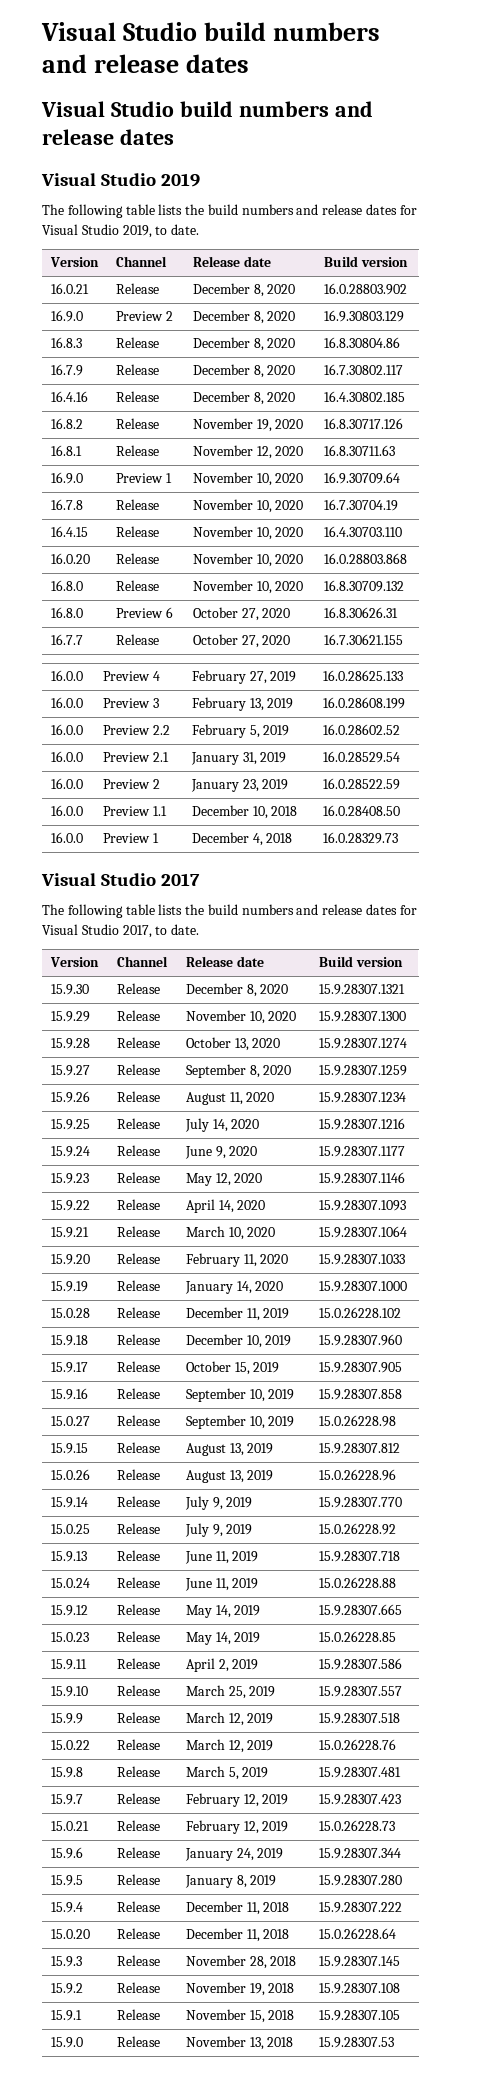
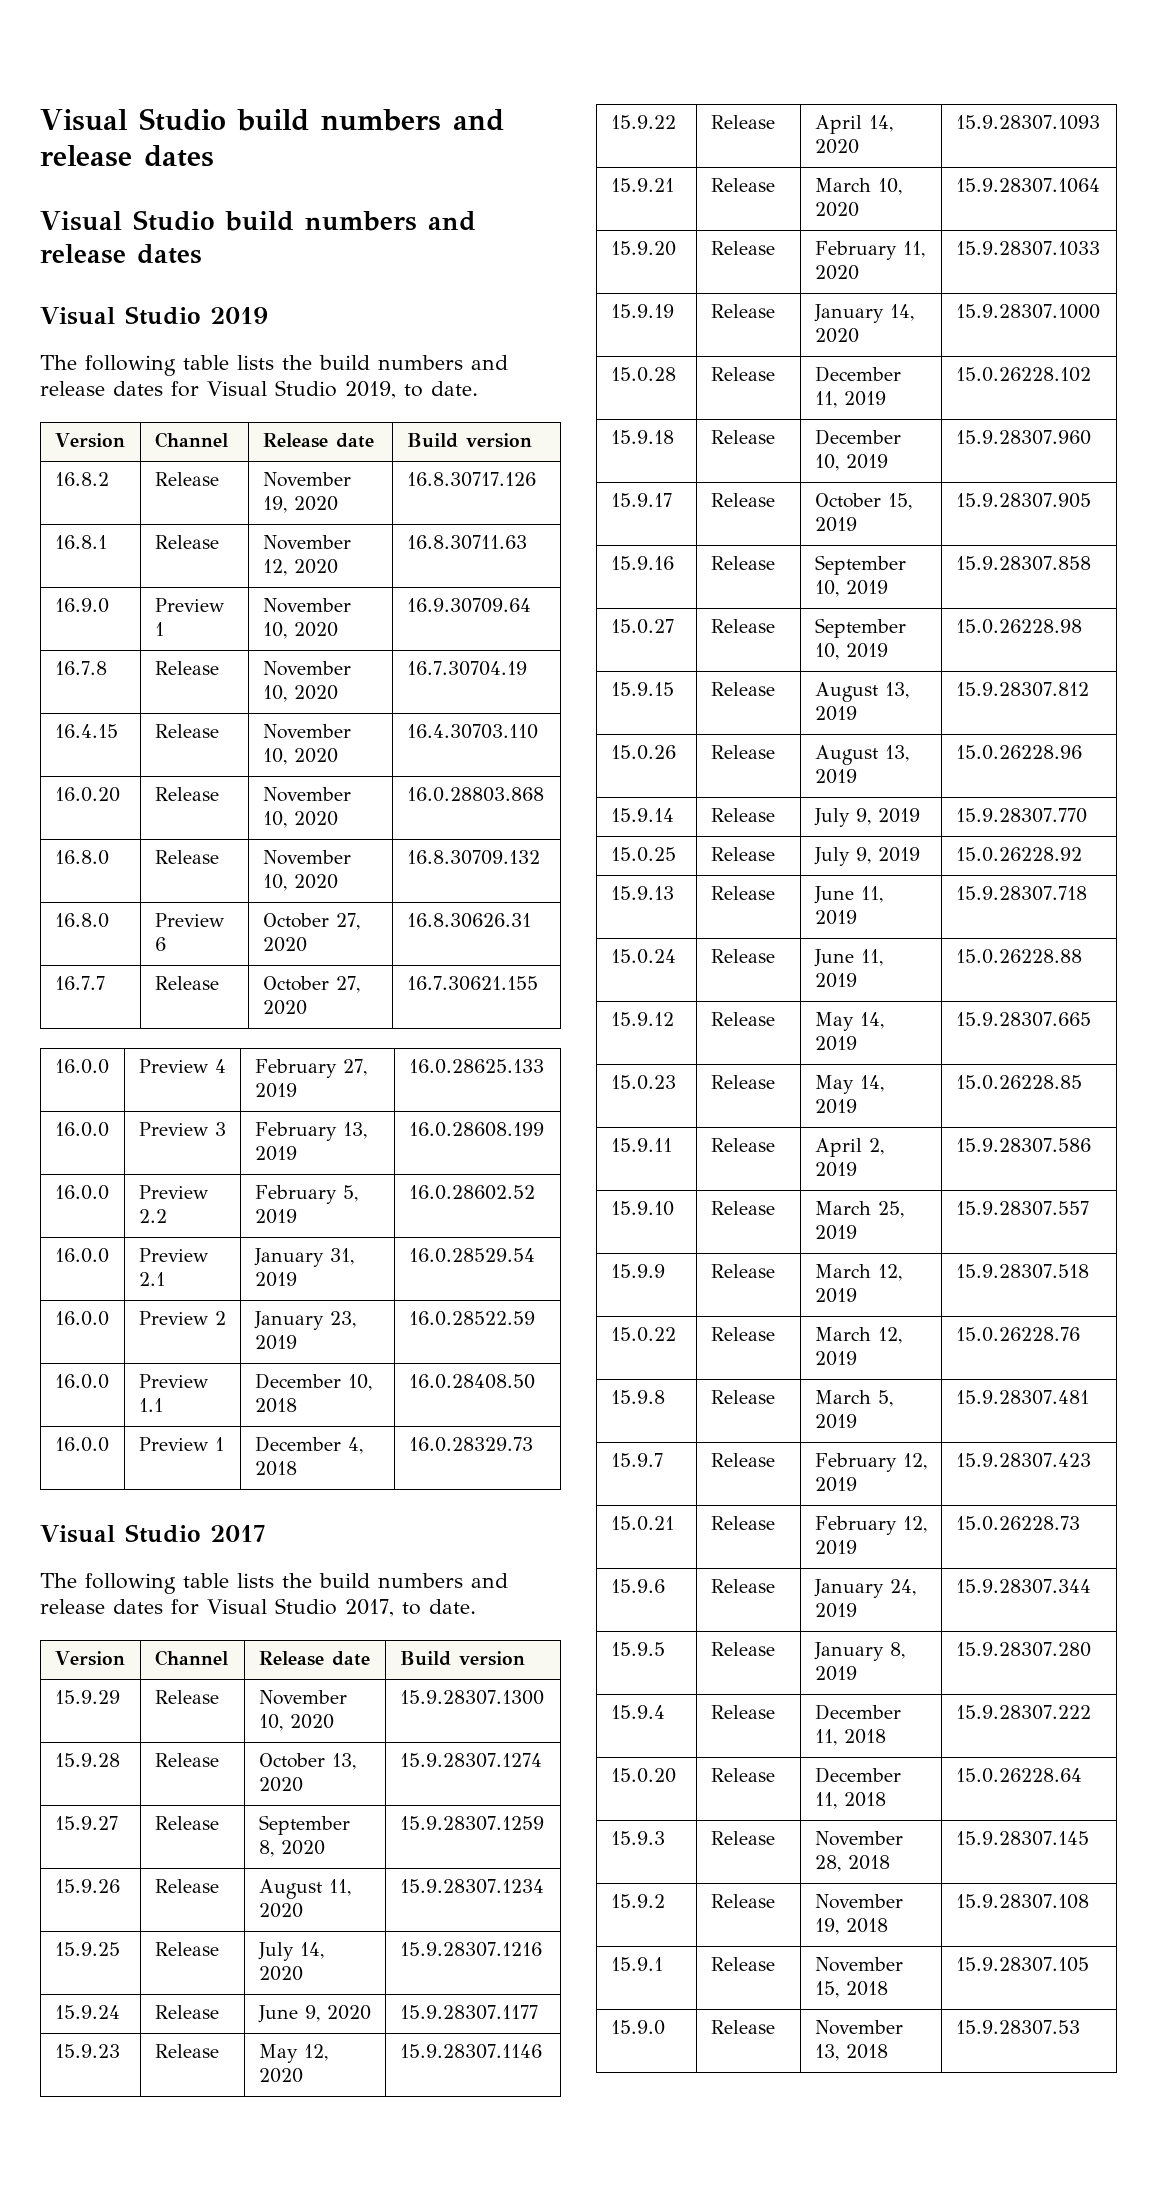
[50,283,89,294] [115,283,159,294] [192,283,296,297] [323,283,407,295] [50,310,83,322] [115,311,173,321] [192,310,296,324] [323,310,404,322] [50,337,82,348] [115,337,159,348] [192,337,296,351] [323,337,400,348] [50,364,83,376] [115,364,159,375] [192,364,296,378] [323,364,403,375] [50,391,88,402] [115,391,159,402] [192,391,296,405] [323,391,405,402] // 16.0.21 | Release | December 8, 2020 | 16.0.28803.902 // 16.9.0 | Preview 2 | December 8, 2020 | 16.9.30803.129 // 16.8.3 | Release | December 8, 2020 | 16.8.30804.86 // 16.7.9 | Release | December 8, 2020 | 16.7.30802.117 // 16.4.16 | Release | December 8, 2020 | 16.4.30802.185 -> (532, 440) none
[50,984,89,995] [116,983,160,994] [185,983,289,997] [318,984,405,995] // 15.9.30 | Release | December 8, 2020 | 15.9.28307.1321 -> (525, 1658) none

